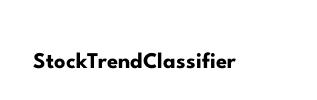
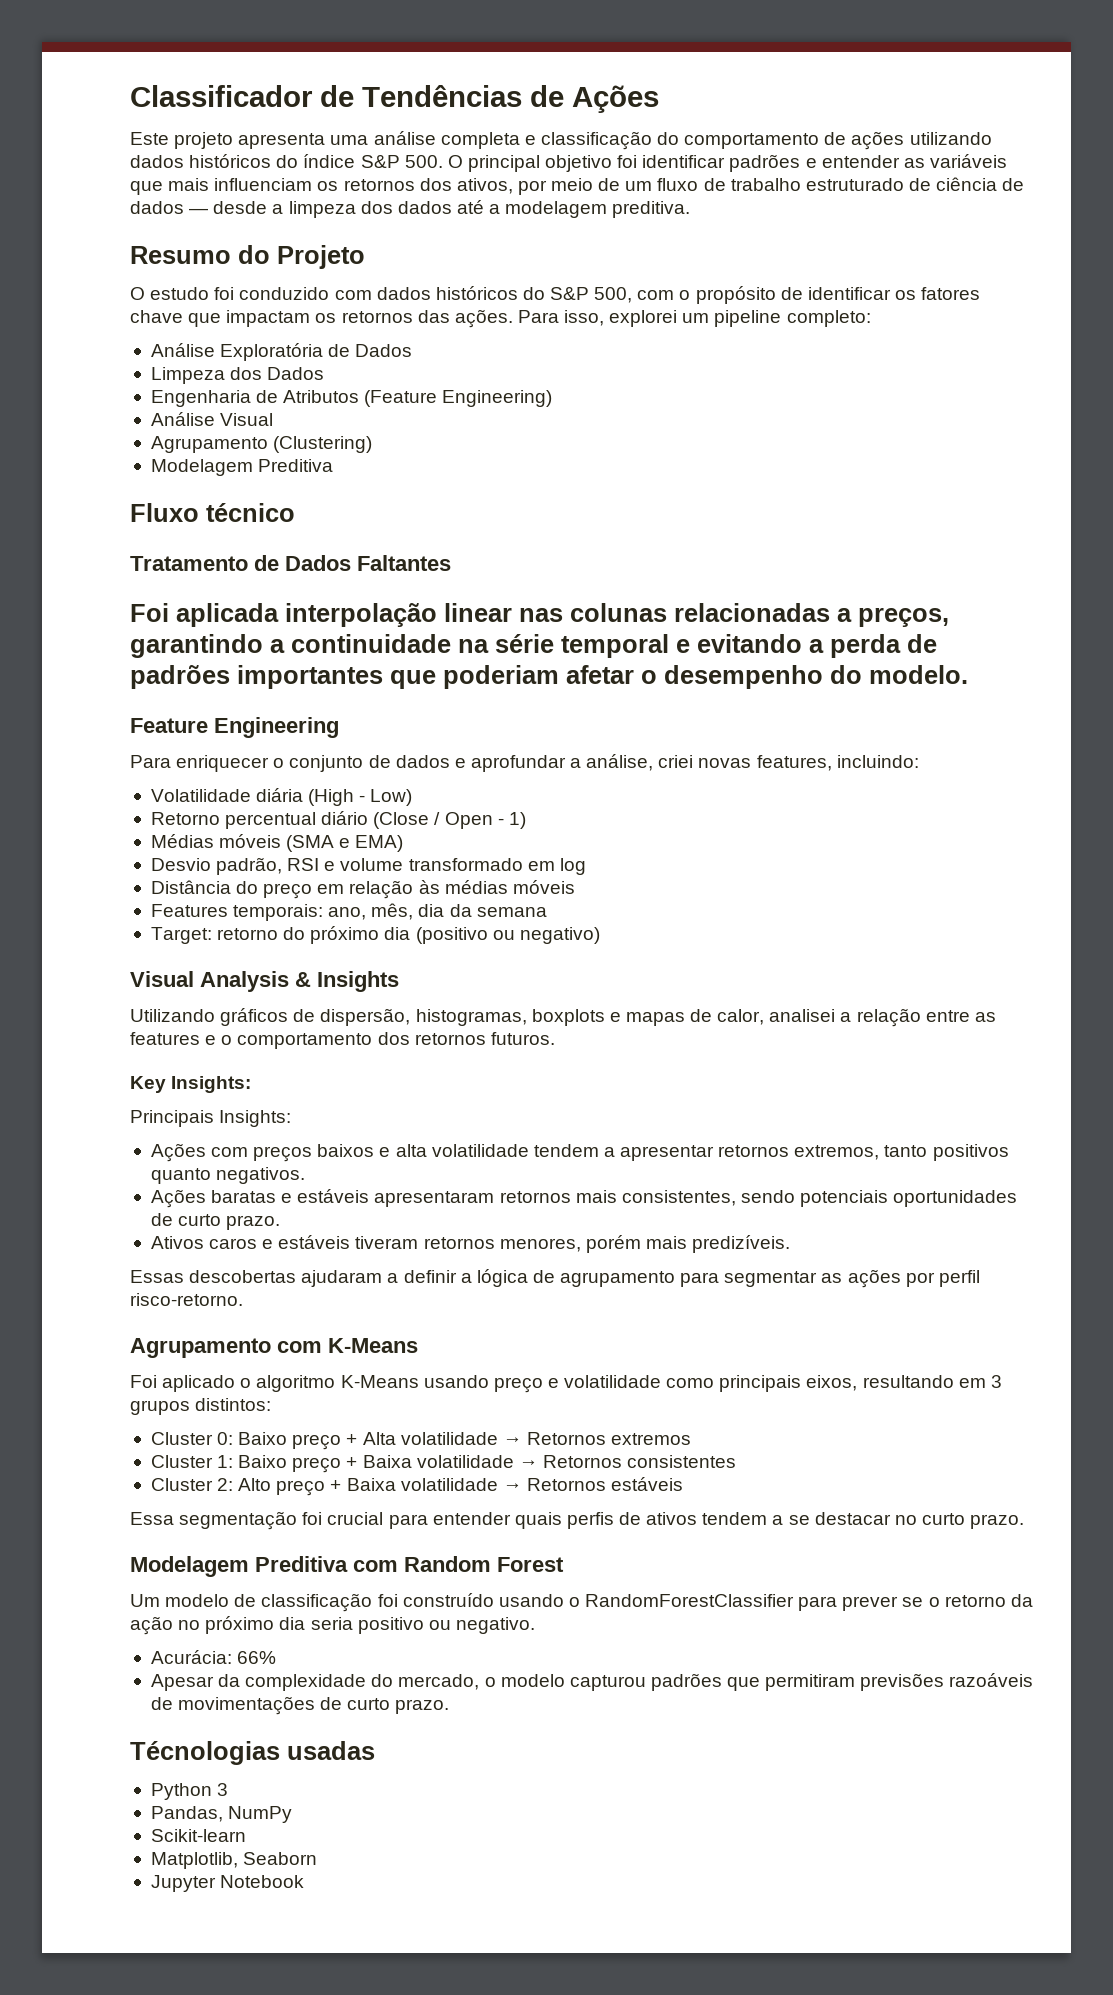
[33,52,236,69] StockTrendClassifier -> [130,85,659,113] [130,131,992,150] [130,154,1007,172] [130,177,1025,195] [130,200,691,218] [130,245,365,269] [130,286,981,304] [130,309,871,328] [150,343,413,361] [150,367,325,384] [150,390,553,407] [150,412,274,426] [150,436,373,453] [150,459,334,476] [130,503,295,522] [130,555,451,571] [130,603,949,627] [130,634,937,658] [130,665,968,689] [130,717,339,738] [130,754,919,772] [150,788,413,806] [150,811,526,829] [150,834,404,852] [150,857,586,875] [150,880,575,899] [150,903,547,921] [150,926,600,944] [130,971,399,992] [130,1008,996,1027] [130,1032,555,1049] [130,1076,252,1093] [130,1110,292,1127] [150,1143,1009,1162] [150,1167,306,1184] [150,1189,1018,1208] [150,1213,281,1230] [150,1235,791,1253] [130,1269,980,1288] [130,1293,243,1306] [130,1338,418,1358] [130,1375,1002,1393] [130,1398,272,1415] [150,1432,692,1450] [150,1455,737,1473] [150,1477,684,1496] [130,1511,1025,1530] [130,1556,564,1577] [130,1593,1033,1612] [130,1616,535,1635] [150,1650,277,1664] [150,1673,1034,1691] [150,1696,450,1715] [130,1741,375,1765] [150,1783,229,1800] [150,1806,293,1823] [150,1829,246,1842] [150,1852,318,1869] [150,1875,305,1892] Classificador de Tendências de Ações // Este projeto apresenta uma análise completa e classificação do comportamento de ações utilizando dados históricos do índice S&P 500. O principal objetivo foi identificar padrões e entender as variáveis que mais influenciam os retornos dos ativos, por meio de um fluxo de trabalho estruturado de ciência de dados — desde a limpeza dos dados até a modelagem preditiva. // Resumo do Projeto // O estudo foi conduzido com dados históricos do S&P 500, com o propósito de identificar os fatores chave que impactam os retornos das ações. Para isso, explorei um pipeline completo: // Análise Exploratória de Dados // Limpeza dos Dados // Engenharia de Atributos (Feature Engineering) // Análise Visual // Agrupamento (Clustering) // Modelagem Preditiva // Fluxo técnico // Tratamento de Dados Faltantes // Foi aplicada interpolação linear nas colunas relacionadas a preços, garantindo a continuidade na série temporal e evitando a perda de padrões importantes que poderiam afetar o desempenho do modelo. // Feature Engineering // Para enriquecer o conjunto de dados e aprofundar a análise, criei novas features, incluindo: // Volatilidade diária (High - Low) // Retorno percentual diário (Close / Open - 1) // Médias móveis (SMA e EMA) // Desvio padrão, RSI e volume transformado em log // Distância do preço em relação às médias móveis // Features temporais: ano, mês, dia da semana // Target: retorno do próximo dia (positivo ou negativo) // Visual Analysis & Insights // Utilizando gráficos de dispersão, histogramas, boxplots e mapas de calor, analisei a relação entre as features e o comportamento dos retornos futuros. // Key Insights: // Principais Insights: // Ações com preços baixos e alta volatilidade tendem a apresentar retornos extremos, tanto positivos quanto negativos. // Ações baratas e estáveis apresentaram retornos mais consistentes, sendo potenciais oportunidades de curto prazo. // Ativos caros e estáveis tiveram retornos menores, porém mais predizíveis. // Essas descobertas ajudaram a definir a lógica de agrupamento para segmentar as ações por perfil risco-retorno. // Agrupamento com K-Means // Foi aplicado o algoritmo K-Means usando preço e volatilidade como principais eixos, resultando em 3 grupos distintos: // Cluster 0: Baixo preço + Alta volatilidade → Retornos extremos // Cluster 1: Baixo preço + Baixa volatilidade → Retornos consistentes // Cluster 2: Alto preço + Baixa volatilidade → Retornos estáveis // Essa segmentação foi crucial para entender quais perfis de ativos tendem a se destacar no curto prazo. // Modelagem Preditiva com Random Forest // Um modelo de classificação foi construído usando o RandomForestClassifier para prever se o retorno da ação no próximo dia seria positivo ou negativo. // Acurácia: 66% // Apesar da complexidade do mercado, o modelo capturou padrões que permitiram previsões razoáveis de movimentações de curto prazo. // Técnologias usadas // Python 3 // Pandas, NumPy // Scikit-learn // Matplotlib, Seaborn // Jupyter Notebook

